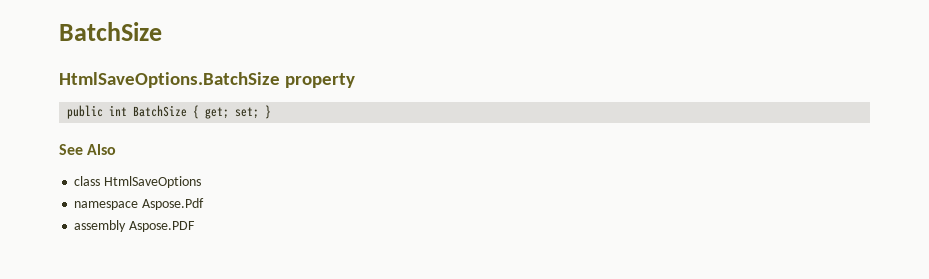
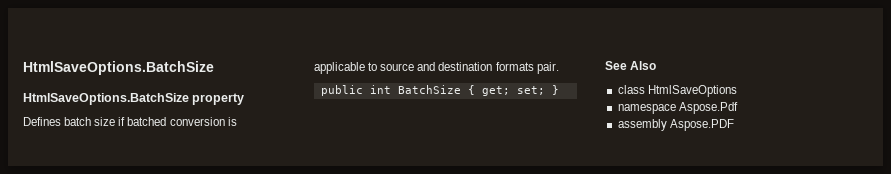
[59,22,162,41] BatchSize -> [23,61,214,75] HtmlSaveOptions.BatchSize
(356, 80) none -> [23,117,237,126] [314,62,559,74] // Defines batch size if batched conversion is applicable to source and destination formats pair.

